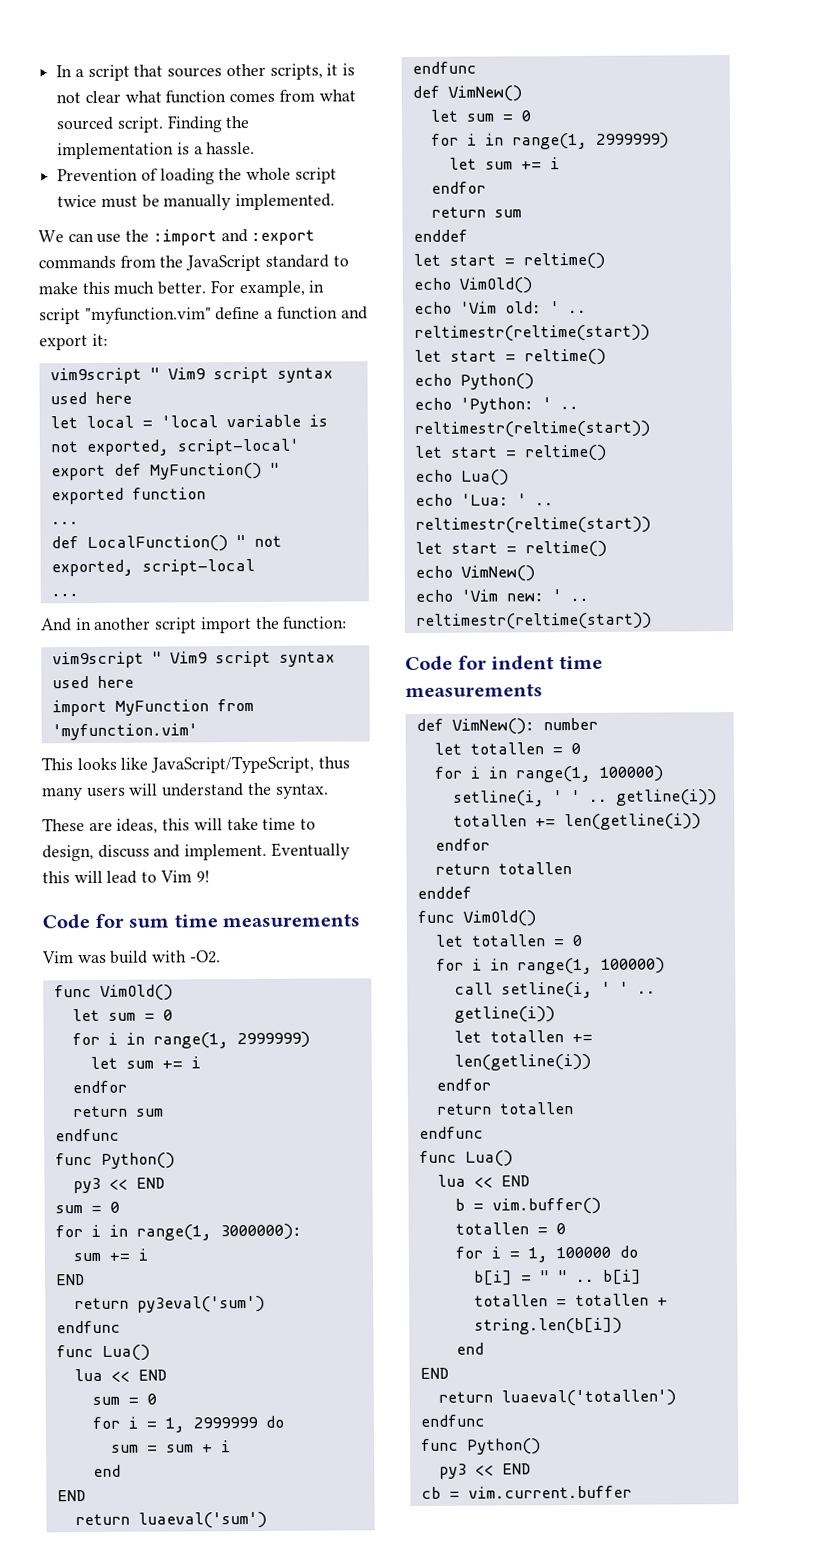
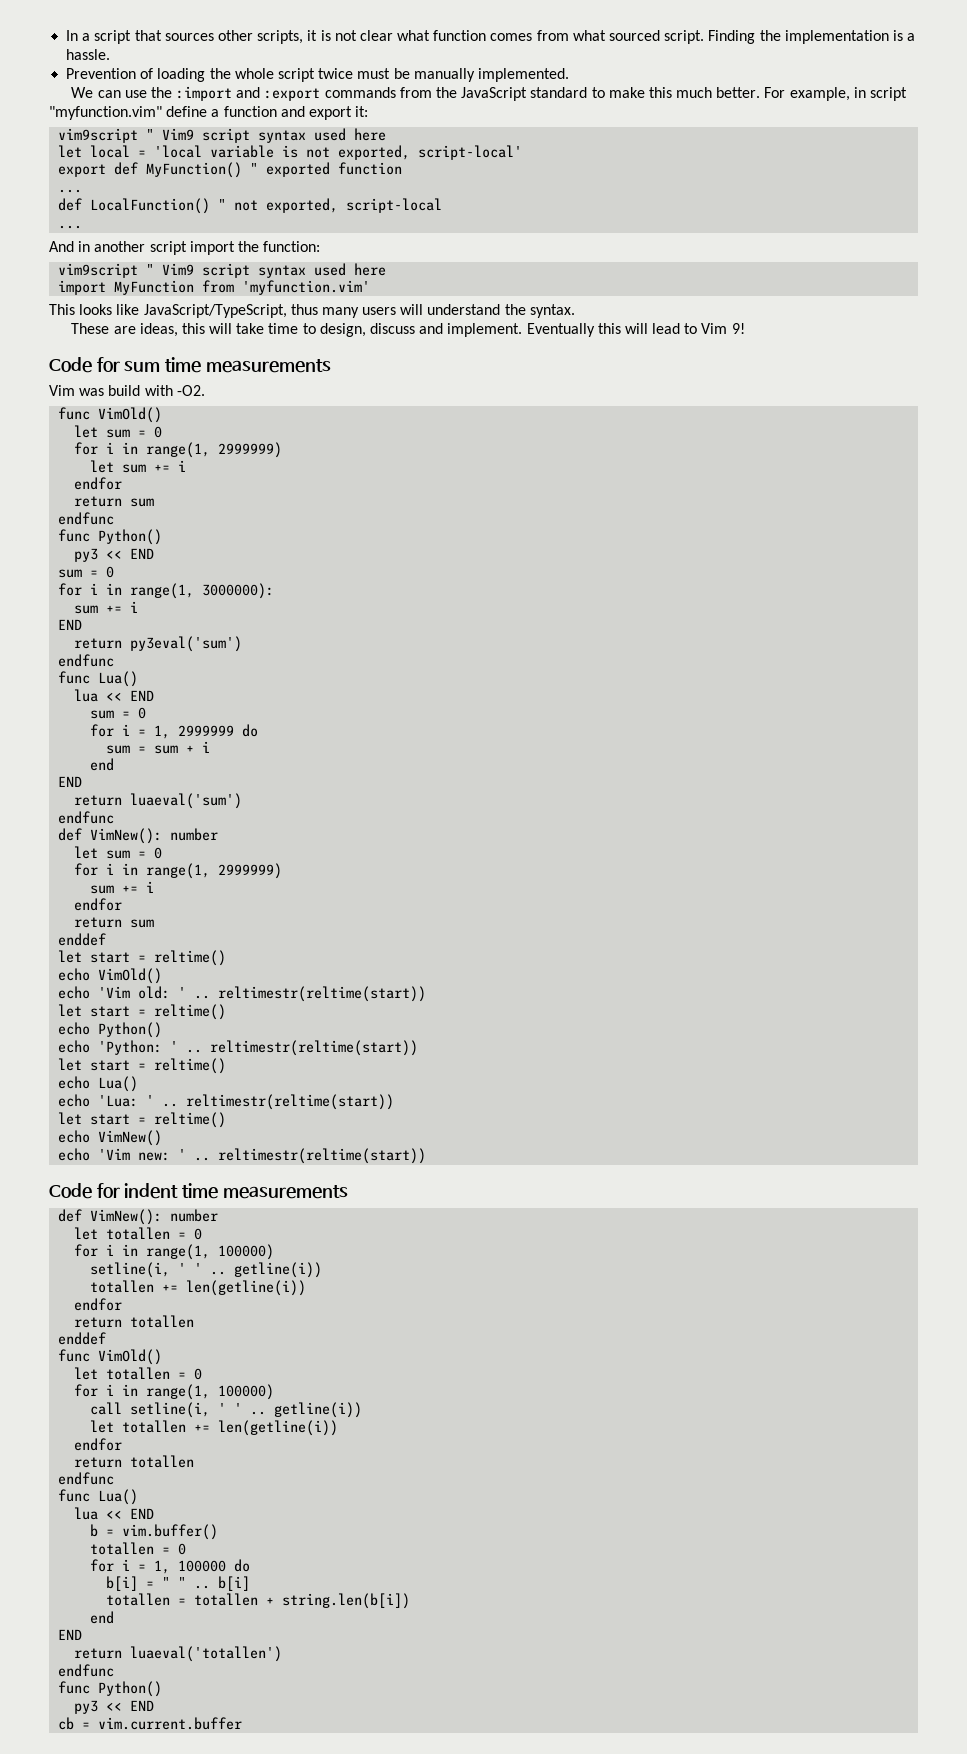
[447,85,522,102] [429,109,531,122] [430,132,669,150] [448,157,477,170] VimNew() // let sum = 0 // for i in range(1, 2999999) // let -> [90,828,219,844] [74,846,163,859] [74,863,283,879] VimNew(): number // let sum = 0 // for i in range(1, 2999999) //

